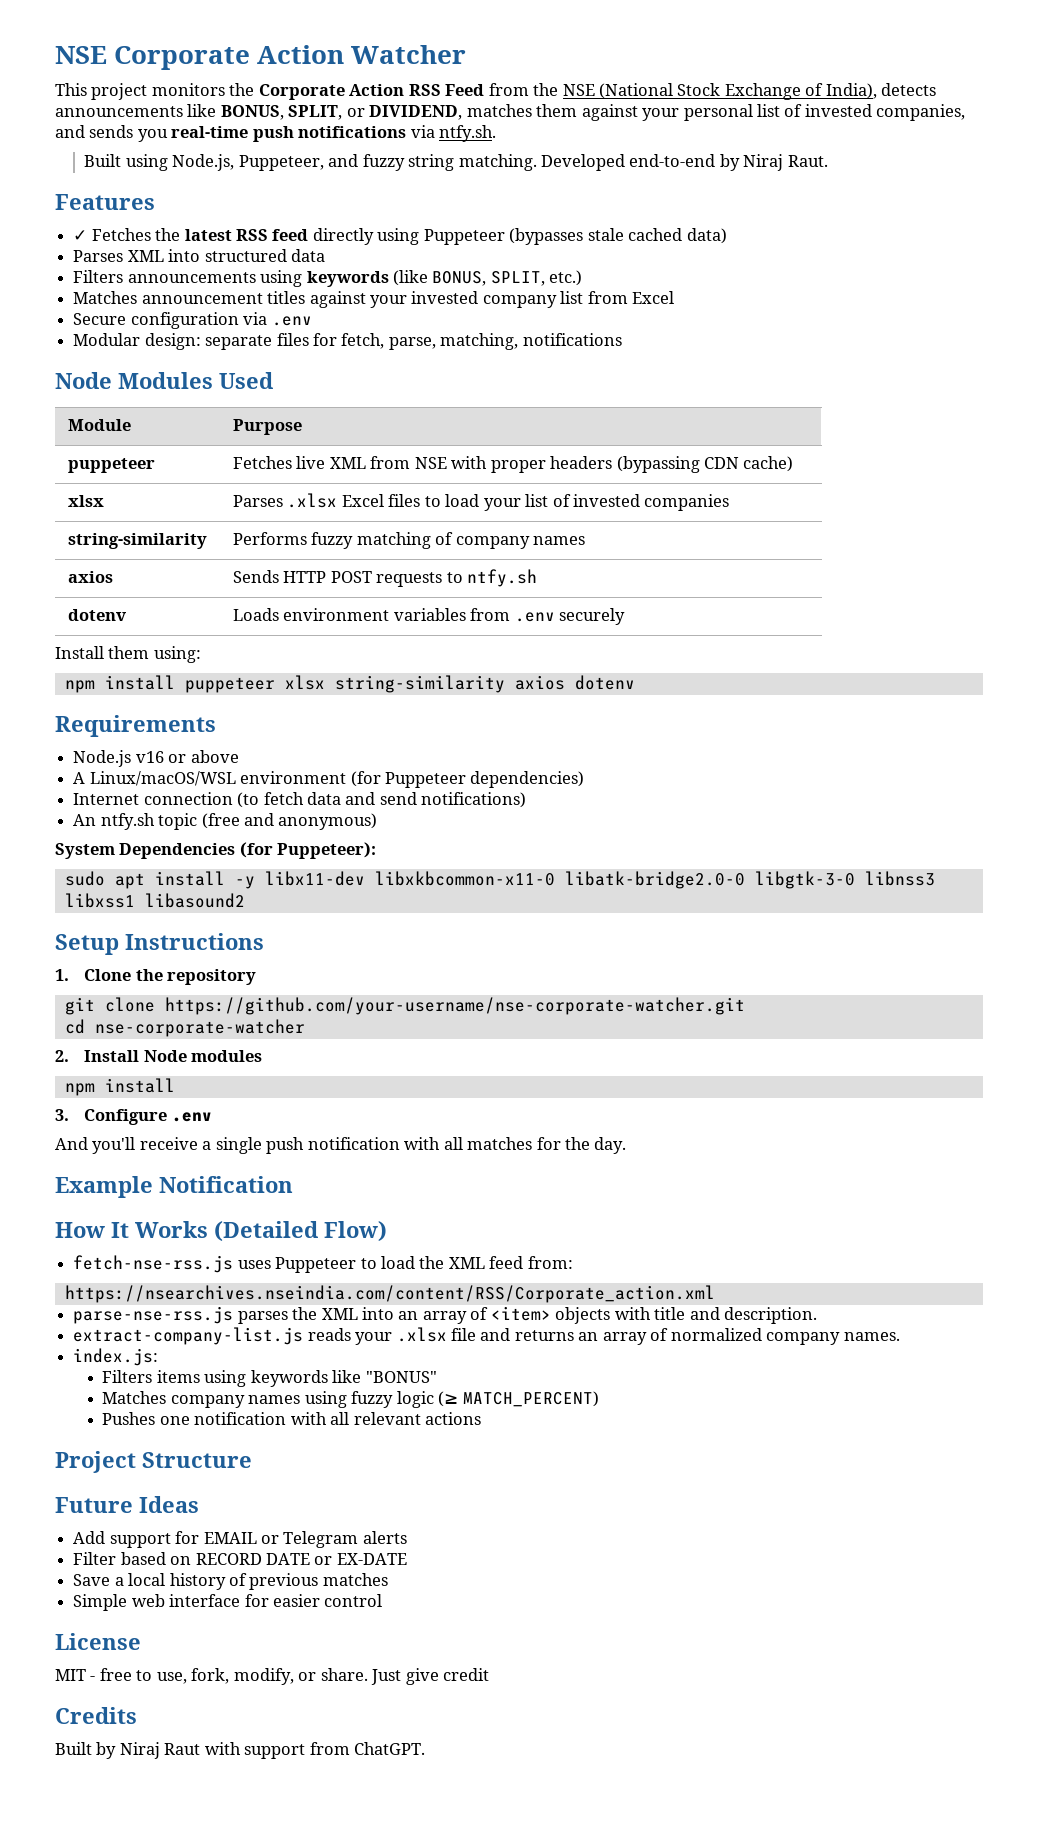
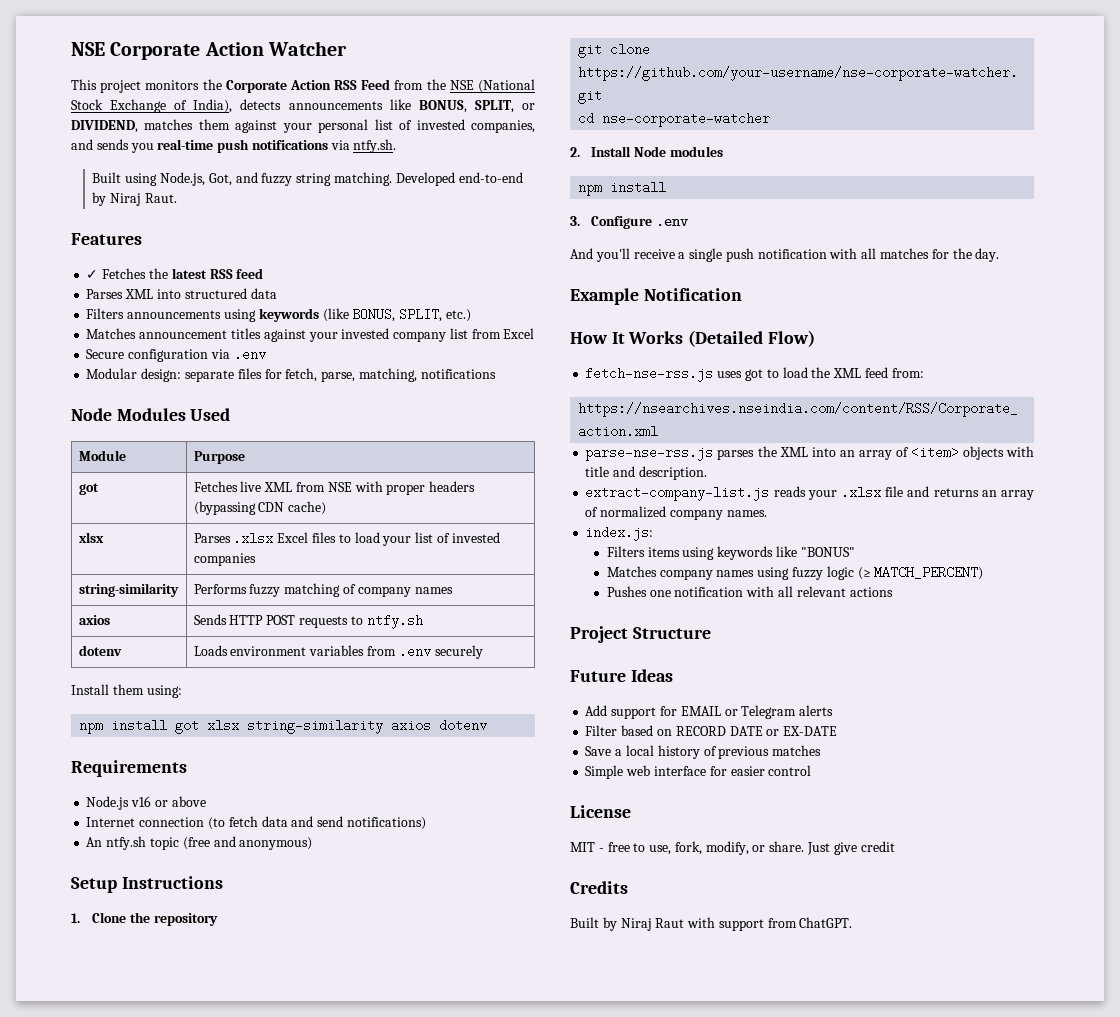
[238,155,324,171] Puppeteer, -> [208,173,232,186] Got,
[312,228,727,245] directly using Puppeteer (bypasses stale cached data) -> (264, 273) none
[67,458,155,473] puppeteer -> [78,483,99,495] got
[184,677,275,693] puppeteer -> [175,721,200,734] got
[73,771,585,788] // A Linux/macOS/WSL environment (for Puppeteer dependencies) -> (206, 801) none
[55,842,377,859] [64,871,935,889] [64,893,245,908] // System Dependencies (for Puppeteer): // sudo apt install -y libx11-dev libxkbcommon-x11-0 libatk-bridge2.0-0 libgtk-3-0 libnss3 libxss1 libasound2 -> (313, 843) none
[275,1257,357,1273] Puppeteer -> [744,369,763,381] got

